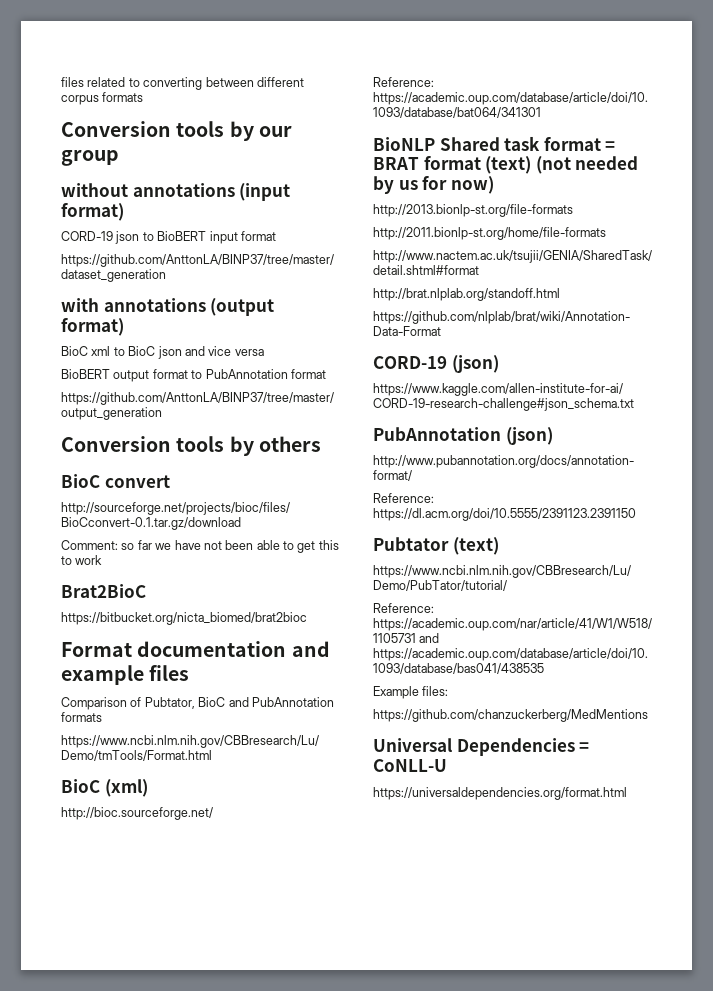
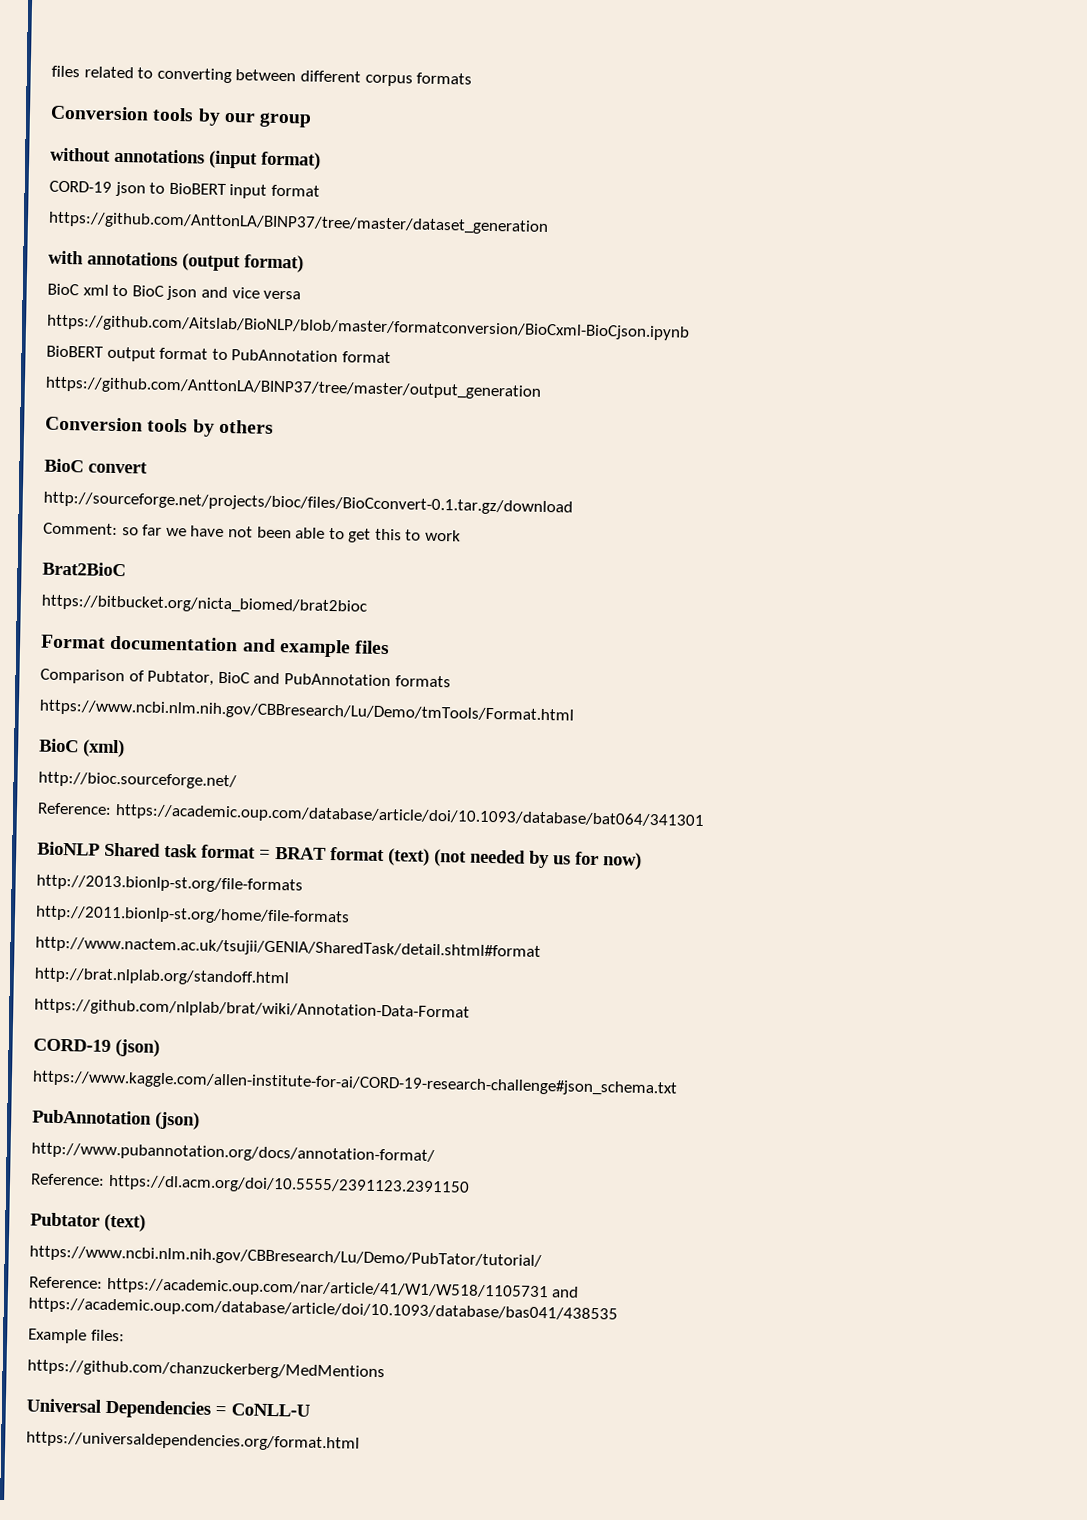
(264, 352) none -> [46,314,690,341] // https://github.com/Aitslab/BioNLP/blob/master/formatconversion/BioCxml-BioCjson.ipynb

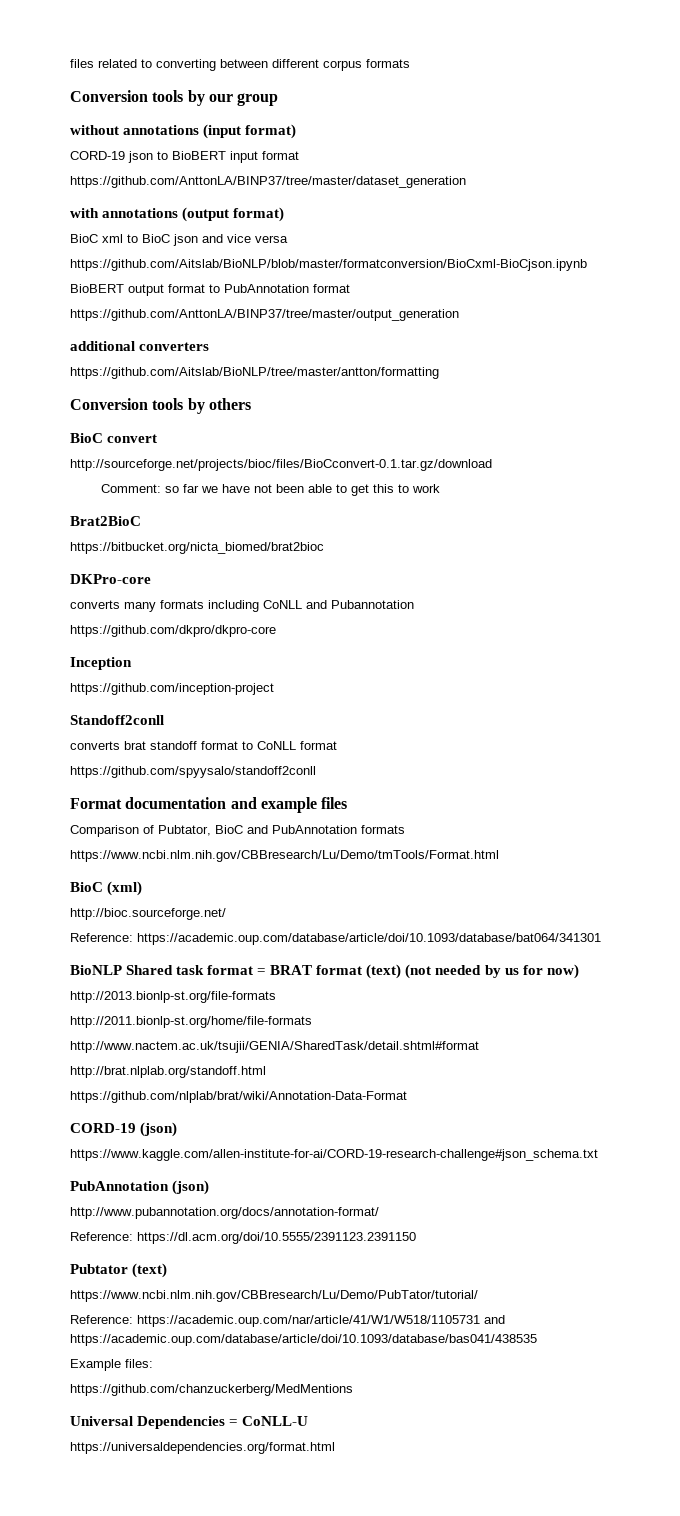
(541, 388) none -> [70,341,210,351] [70,367,439,379] // additional converters // https://github.com/Aitslab/BioNLP/tree/master/antton/formatting
(367, 604) none -> [70,574,151,584] [70,600,414,612] [70,625,276,637] [70,657,132,670] [70,683,274,695] [70,715,164,725] [70,741,337,750] [70,766,316,778] // DKPro-core // converts many formats including CoNLL and Pubannotation // https://github.com/dkpro/dkpro-core // Inception // https://github.com/inception-project // Standoff2conll // converts brat standoff format to CoNLL format // https://github.com/spyysalo/standoff2conll

